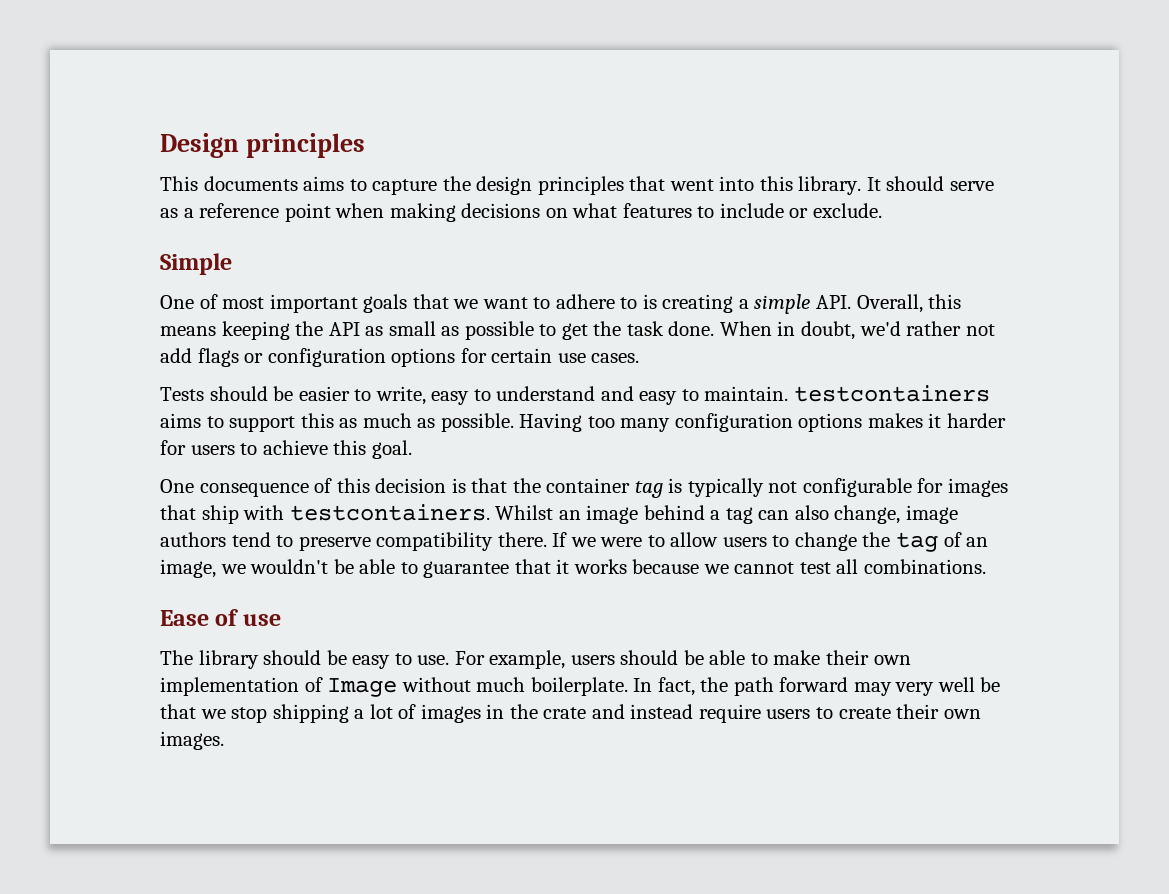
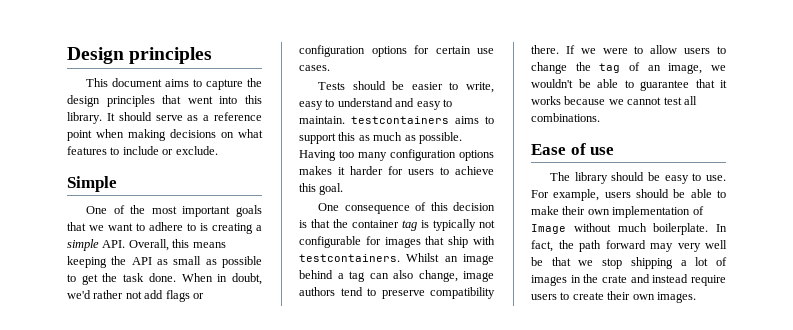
[203,176,298,191] documents -> [112,78,163,87] document
(218, 301) none -> [130,205,146,214] the

